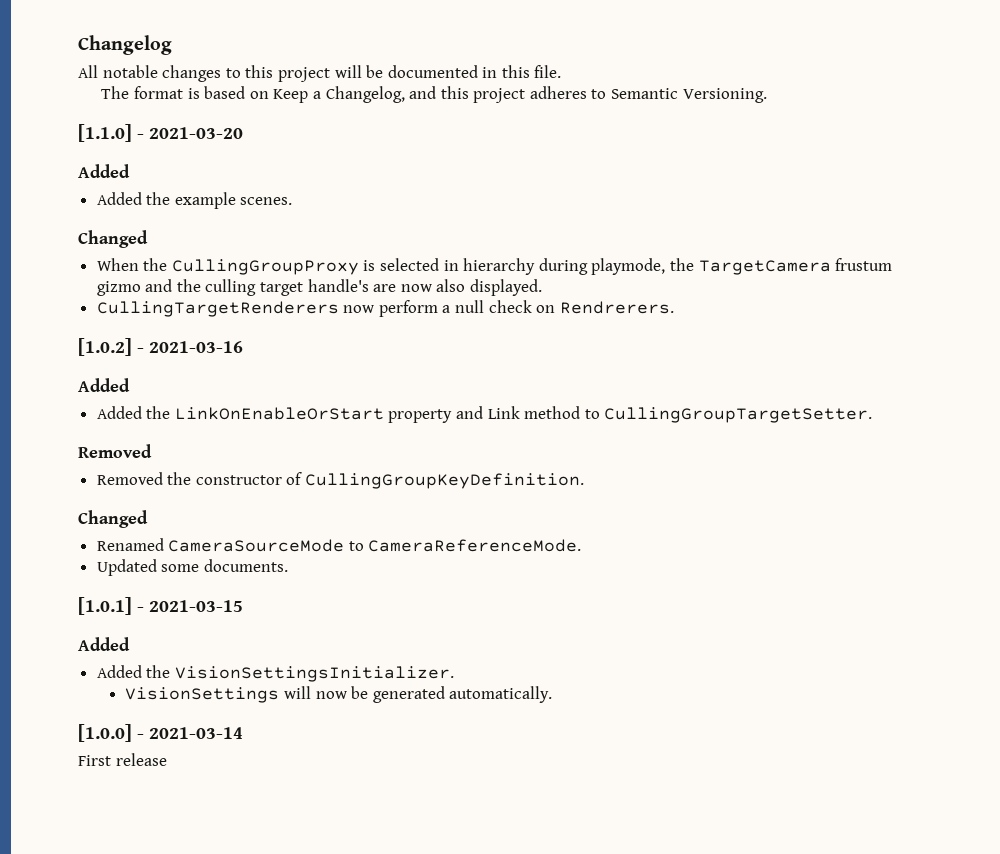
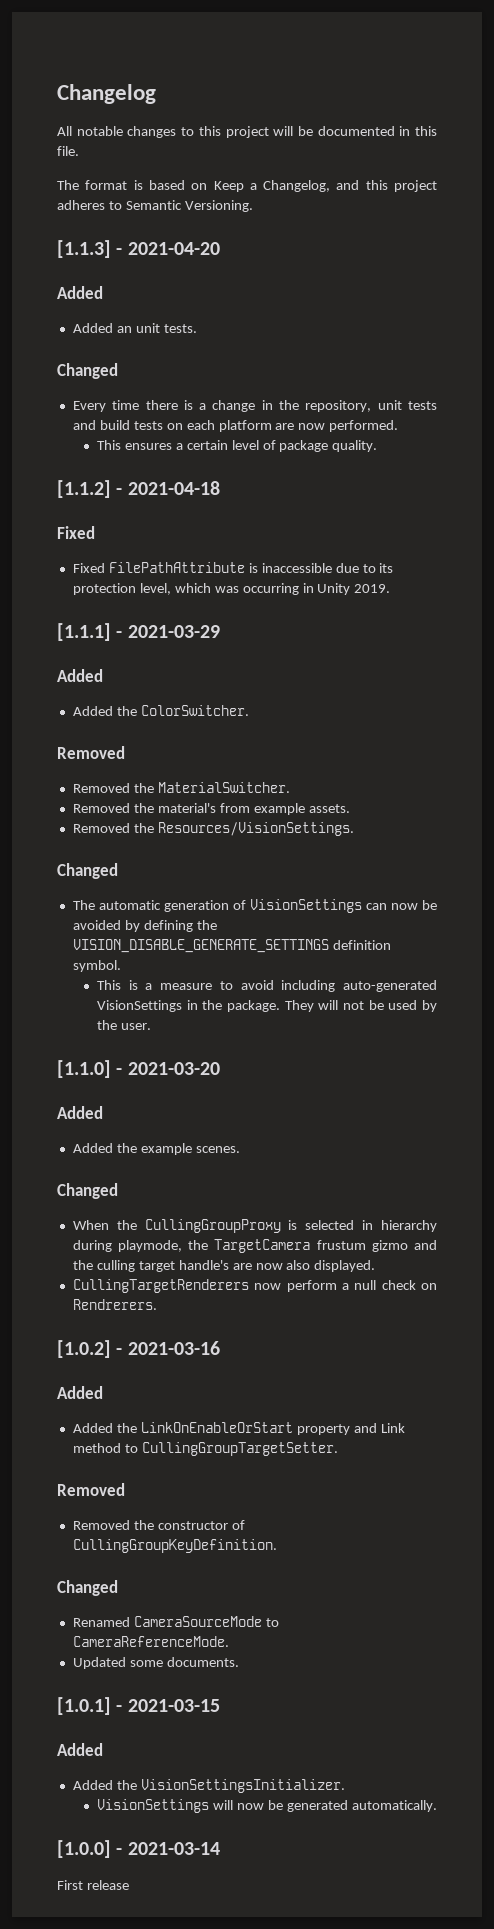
(767, 95) none -> [57,240,220,258] [57,286,103,299] [72,323,197,333] [57,363,118,379] [72,400,438,412] [72,420,399,432] [96,440,378,452] [57,480,220,498] [57,526,95,539] [72,562,394,573] [72,583,391,595] [57,623,220,641] [57,669,103,682] [72,705,249,716] [57,746,125,759] [72,782,290,793] [72,803,350,815] [72,822,354,836] [57,863,118,879] [72,899,438,913] [72,920,217,932] [72,939,391,953] [72,960,121,972] [96,980,438,992] [96,1000,437,1012] [96,1020,151,1030] // [1.1.3] - 2021-04-20 // Added // Added an unit tests. // Changed // Every time there is a change in the repository, unit tests and build tests on each platform are now performed. // This ensures a certain level of package quality. // [1.1.2] - 2021-04-18 // Fixed // Fixed FilePathAttribute is inaccessible due to its protection level, which was occurring in Unity 2019. // [1.1.1] - 2021-03-29 // Added // Added the ColorSwitcher. // Removed // Removed the MaterialSwitcher. // Removed the material's from example assets. // Removed the Resources/VisionSettings. // Changed // The automatic generation of VisionSettings can now be avoided by defining the VISION_DISABLE_GENERATE_SETTINGS definition symbol. // This is a measure to avoid including auto-generated VisionSettings in the package. They will not be used by the user.

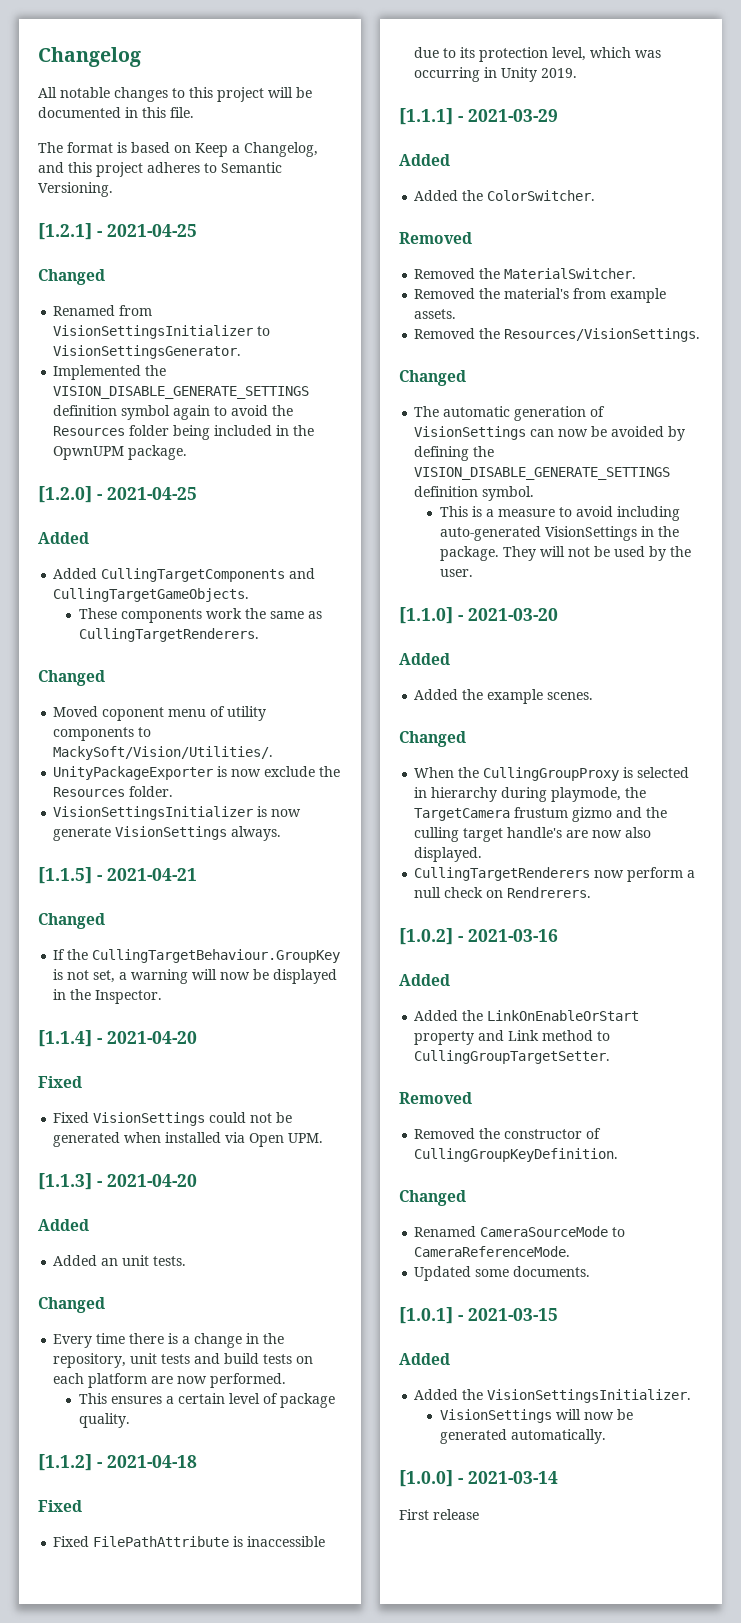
(253, 206) none -> [38,223,197,240] [38,269,105,285] [53,305,153,316] [53,325,271,339] [53,345,242,359] [53,365,167,380] [53,386,310,399] [53,405,294,420] [53,425,315,440] [53,445,188,460] [38,486,197,503] [38,532,89,544] [53,568,316,582] [53,588,250,602] [79,608,323,623] [79,628,260,642] [38,670,105,686] [53,706,267,721] [53,727,152,741] [53,746,274,760] [53,766,341,780] [53,786,174,797] [53,806,302,820] [53,826,282,841] [38,867,197,884] [38,913,105,929] [53,949,341,963] [53,969,338,984] [53,989,163,1004] [38,1030,197,1047] [38,1076,82,1088] [53,1112,293,1126] [53,1132,324,1147] // [1.2.1] - 2021-04-25 // Changed // Renamed from VisionSettingsInitializer to VisionSettingsGenerator. // Implemented the VISION_DISABLE_GENERATE_SETTINGS definition symbol again to avoid the Resources folder being included in the OpwnUPM package. // [1.2.0] - 2021-04-25 // Added // Added CullingTargetComponents and CullingTargetGameObjects. // These components work the same as CullingTargetRenderers. // Changed // Moved coponent menu of utility components to MackySoft/Vision/Utilities/. // UnityPackageExporter is now exclude the Resources folder. // VisionSettingsInitializer is now generate VisionSettings always. // [1.1.5] - 2021-04-21 // Changed // If the CullingTargetBehaviour.GroupKey is not set, a warning will now be displayed in the Inspector. // [1.1.4] - 2021-04-20 // Fixed // Fixed VisionSettings could not be generated when installed via Open UPM.

